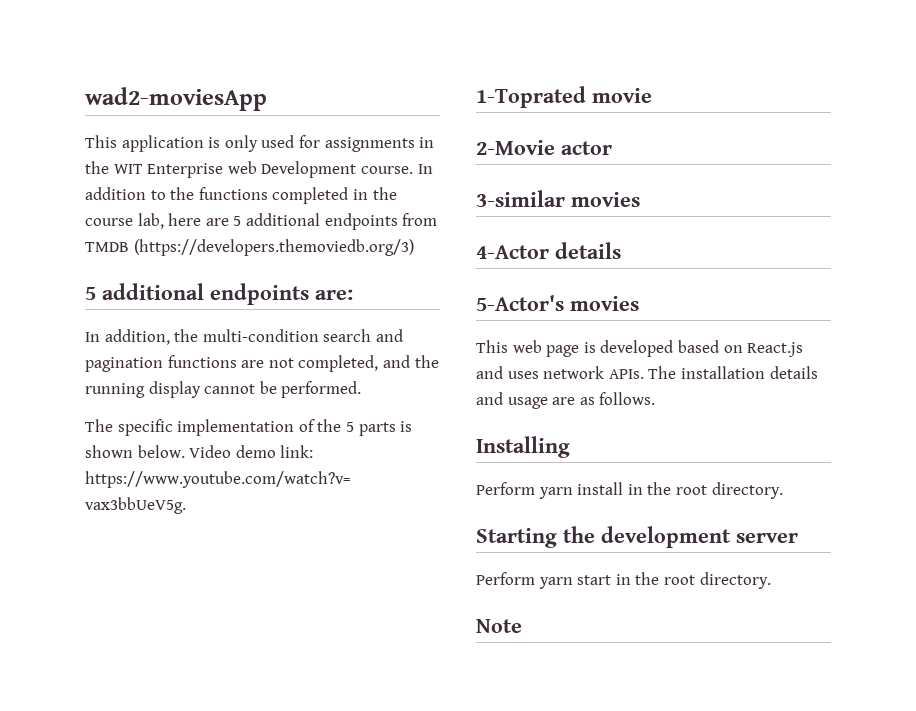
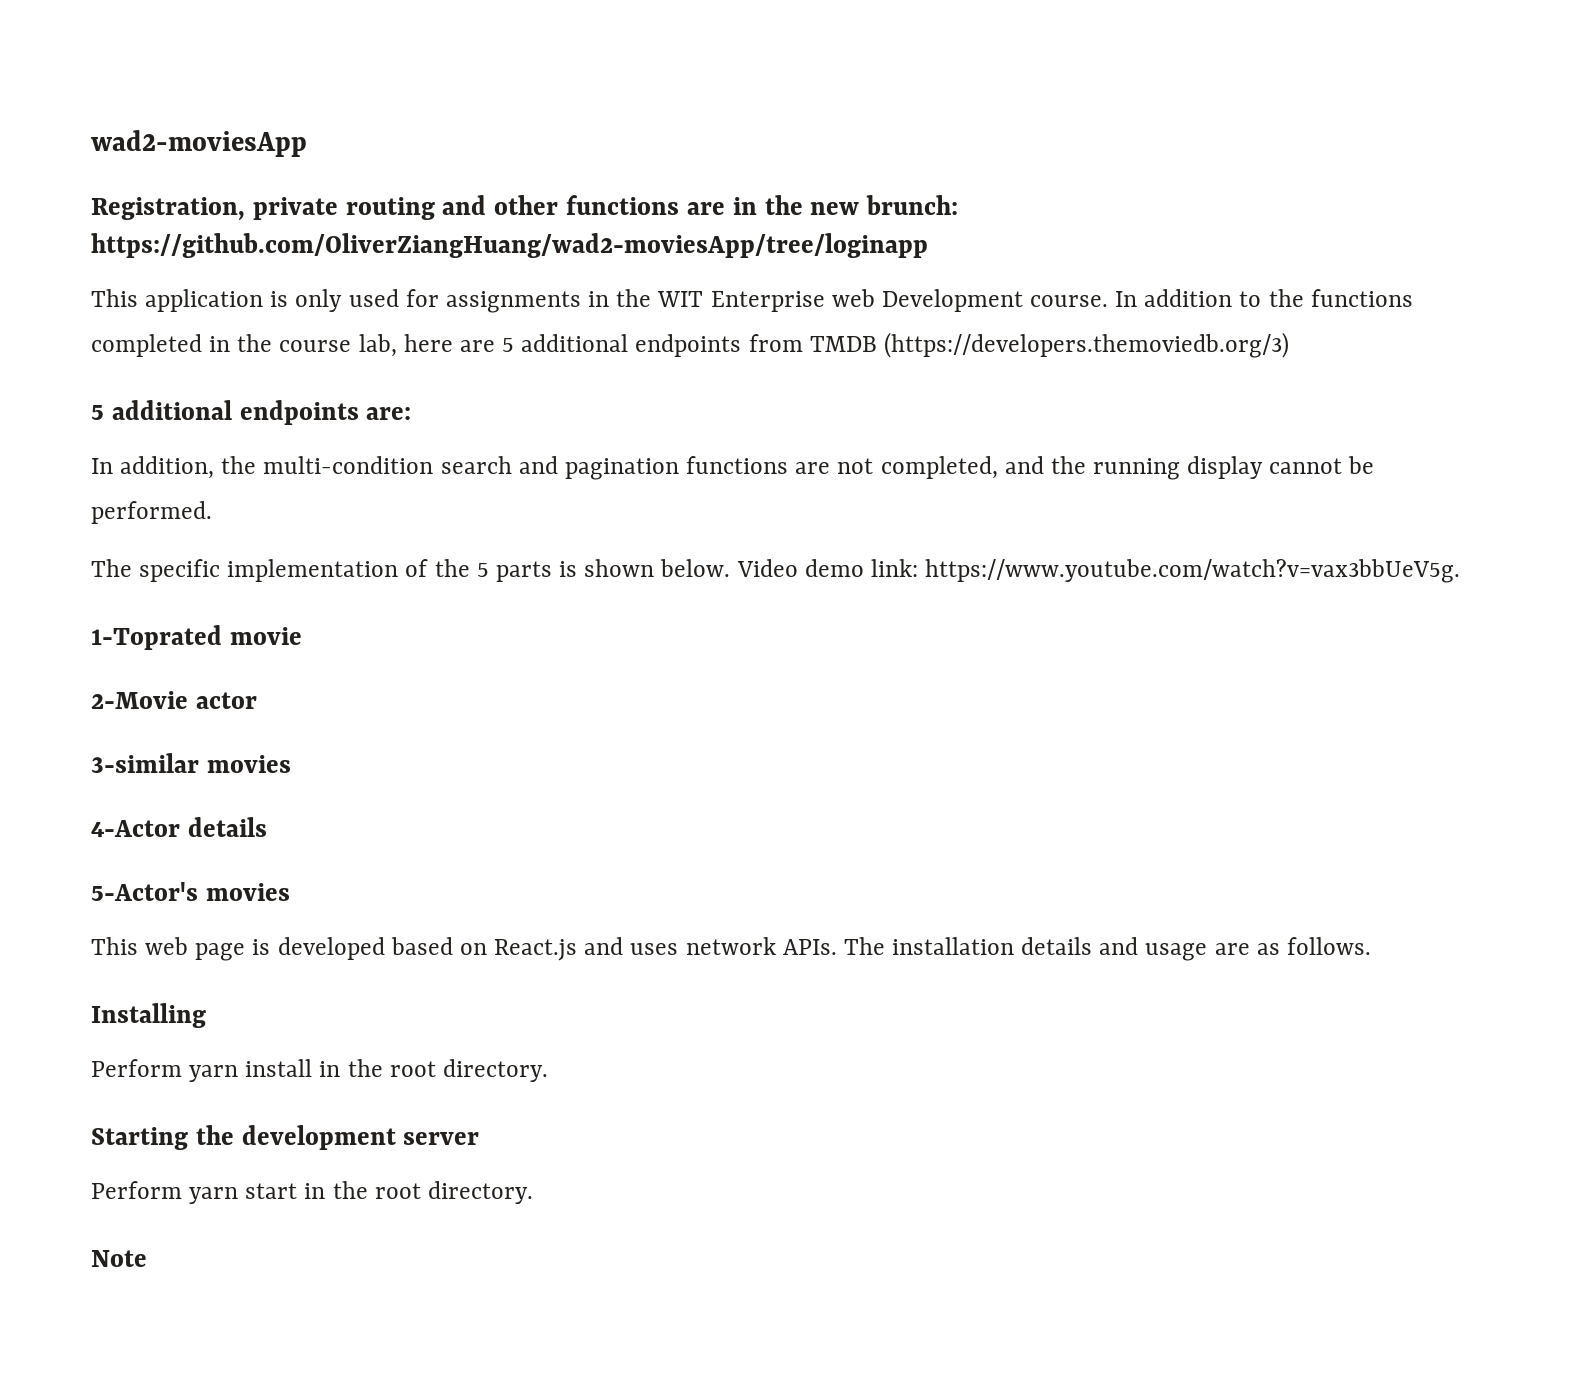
(267, 99) none -> [91,195,959,221] [91,233,928,258] // Registration, private routing and other functions are in the new brunch: https://github.com/OliverZiangHuang/wad2-moviesApp/tree/loginapp

